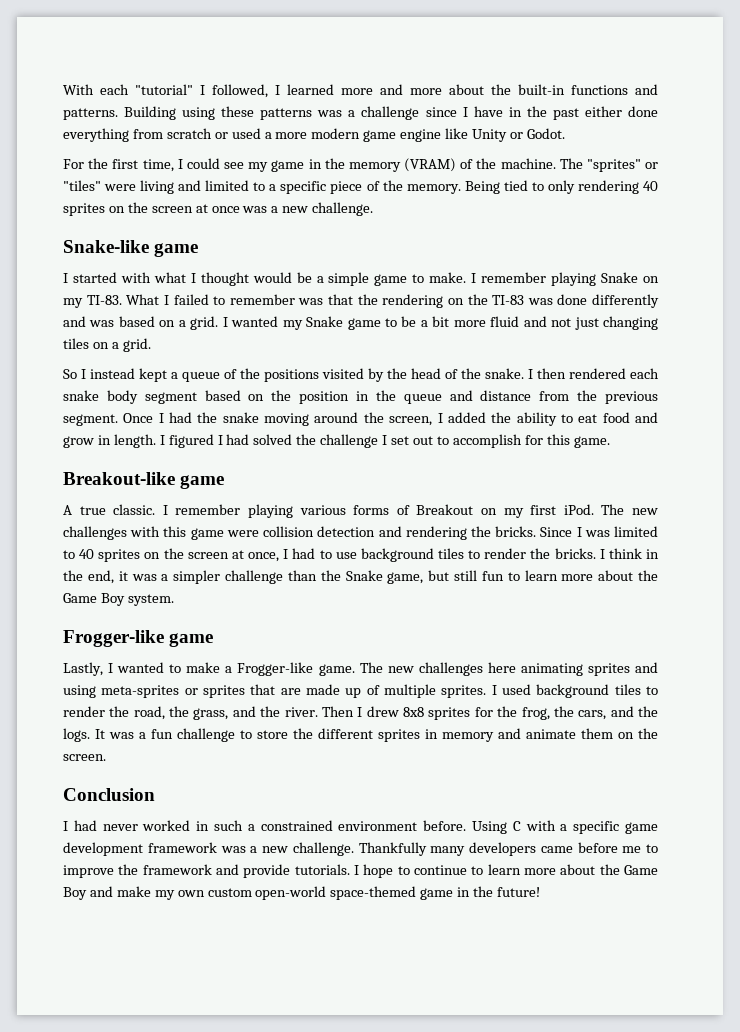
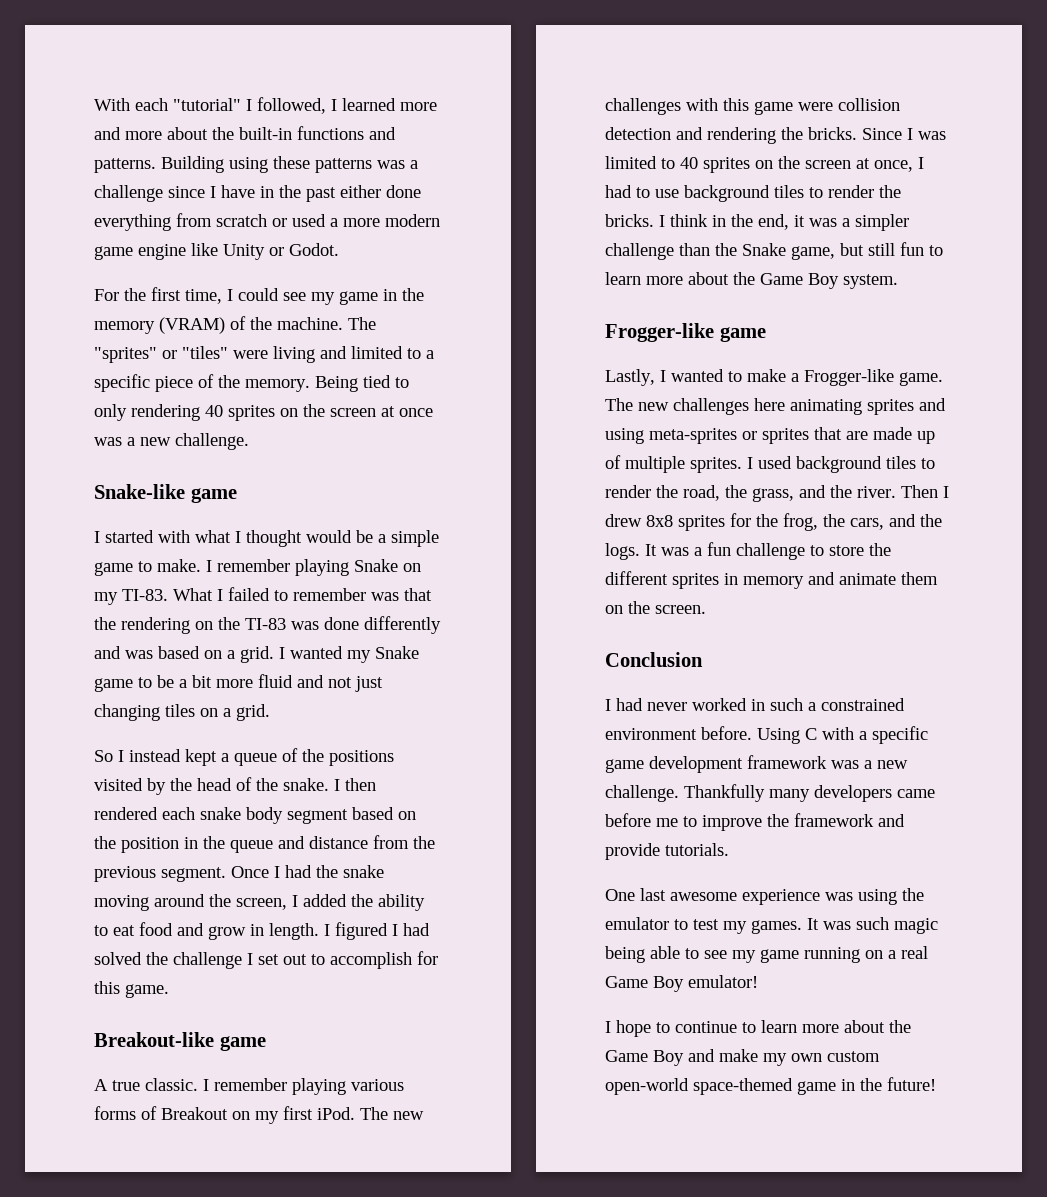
(350, 869) none -> [605,888,924,905] [605,917,938,934] [605,946,928,963] [605,975,758,992] // One last awesome experience was using the emulator to test my games. It was such magic being able to see my game running on a real Game Boy emulator! //

